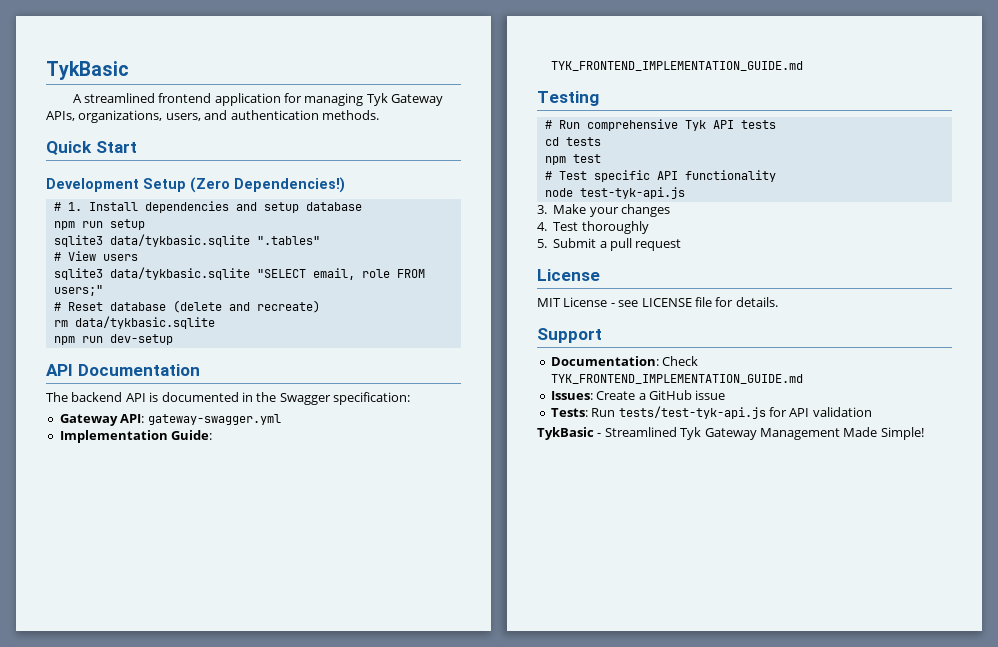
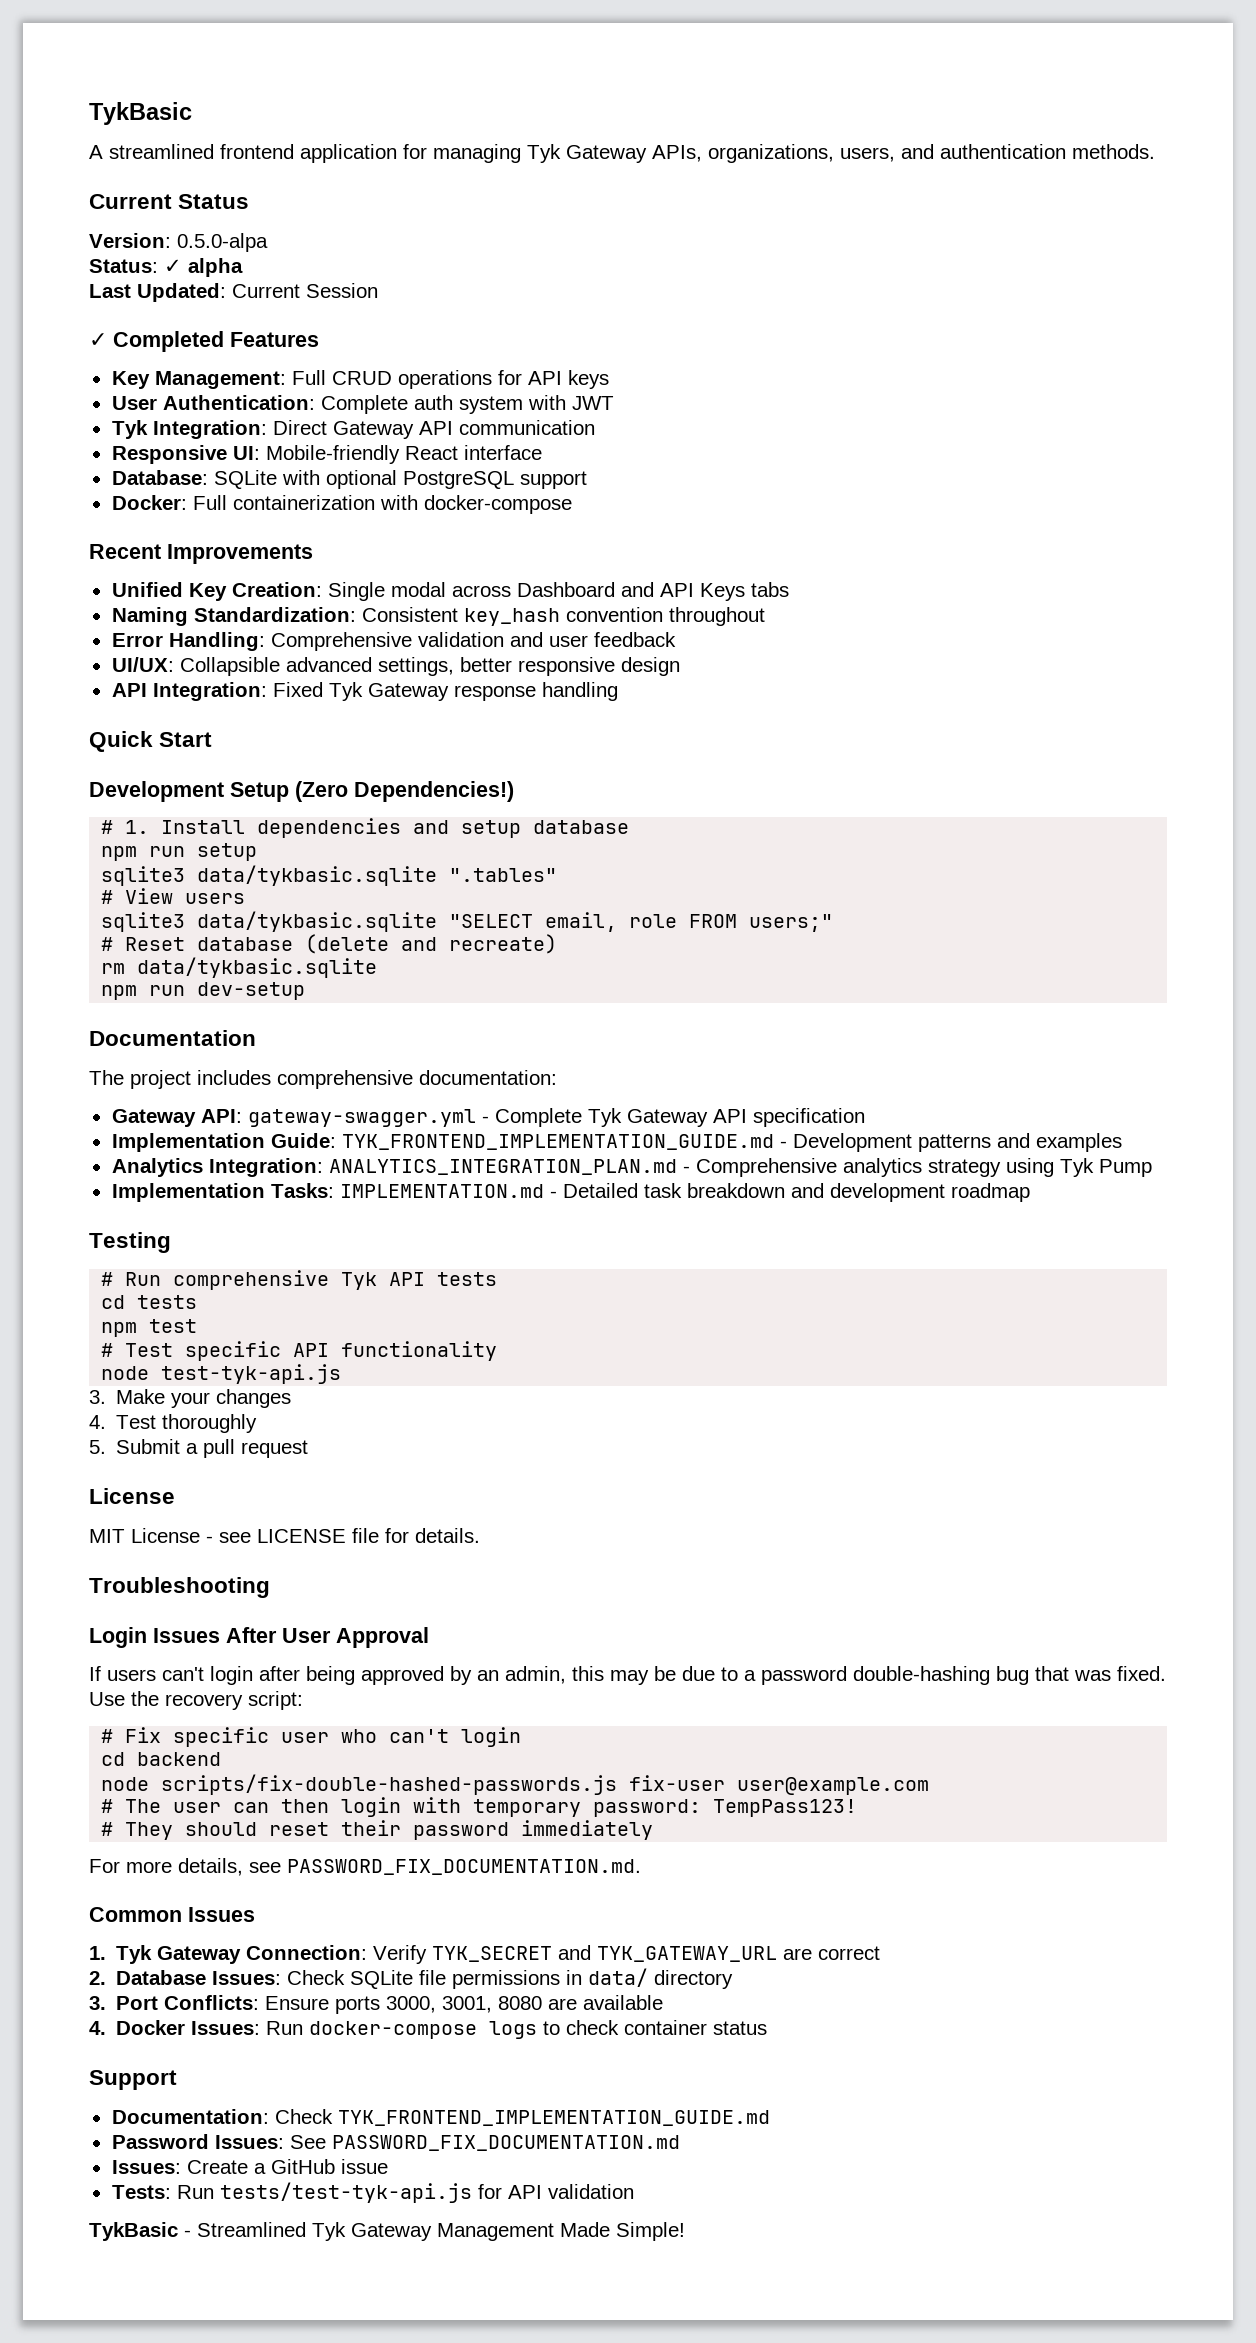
(379, 115) none -> [89,194,250,209] [89,233,268,252] [89,258,243,277] [89,283,378,302] [89,331,319,352] [111,370,609,389] [111,395,614,414] [111,420,595,439] [111,445,542,464] [111,470,587,489] [111,495,572,514] [89,544,313,564] [111,582,789,601] [111,607,765,626] [111,632,676,651] [111,657,680,676] [111,682,618,701] // Current Status // Version: 0.5.0-alpa // Status: ✓ alpha // Last Updated: Current Session // ✓ Completed Features // Key Management: Full CRUD operations for API keys // User Authentication: Complete auth system with JWT // Tyk Integration: Direct Gateway API communication // Responsive UI: Mobile-friendly React interface // Database: SQLite with optional PostgreSQL support // Docker: Full containerization with docker-compose // Recent Improvements // Unified Key Creation: Single modal across Dashboard and API Keys tabs // Naming Standardization: Consistent key_hash convention throughout // Error Handling: Comprehensive validation and user feedback // UI/UX: Collapsible advanced settings, better responsive design // API Integration: Fixed Tyk Gateway response handling
[46,364,73,376] API -> (306, 991) none
[71,392,410,405] [59,414,281,426] [59,430,213,443] [550,61,803,71] backend API is documented in the Swagger specification: // Gateway API: gateway-swagger.yml // Implementation Guide: TYK_FRONTEND_IMPLEMENTATION_GUIDE.md -> [130,1070,557,1089] [111,1108,865,1127] [111,1133,1122,1152] [111,1158,1152,1177] [111,1183,1030,1202] project includes comprehensive documentation: // Gateway API: gateway-swagger.yml - Complete Tyk Gateway API specification // Implementation Guide: TYK_FRONTEND_IMPLEMENTATION_GUIDE.md - Development patterns and examples // Analytics Integration: ANALYTICS_INTEGRATION_PLAN.md - Comprehensive analytics strategy using Tyk Pump // Implementation Tasks: IMPLEMENTATION.md - Detailed task breakdown and development roadmap
(778, 302) none -> [89,1577,270,1598] [89,1627,429,1648] [89,1666,1166,1685] [89,1691,303,1710] [101,1727,522,1747] [101,1752,222,1766] [101,1774,930,1795] [101,1797,858,1817] [101,1820,654,1840] [89,1858,641,1876] [89,1907,255,1922] [89,1945,881,1964] [89,1968,734,1989] [89,1995,664,2014] [89,2020,768,2039] // Troubleshooting // Login Issues After User Approval // If users can't login after being approved by an admin, this may be due to a password double-hashing bug that was fixed. Use the recovery script: // # Fix specific user who can't login // cd backend // node scripts/fix-double-hashed-passwords.js fix-user user@example.com // # The user can then login with temporary password: TempPass123! // # They should reset their password immediately // For more details, see PASSWORD_FIX_DOCUMENTATION.md. // Common Issues // 1. Tyk Gateway Connection: Verify TYK_SECRET and TYK_GATEWAY_URL are correct // 2. Database Issues: Check SQLite file permissions in data/ directory // 3. Port Conflicts: Ensure ports 3000, 3001, 8080 are available // 4. Docker Issues: Run docker-compose logs to check container status
(803, 379) none -> [111,2134,680,2151] // Password Issues: See PASSWORD_FIX_DOCUMENTATION.md

